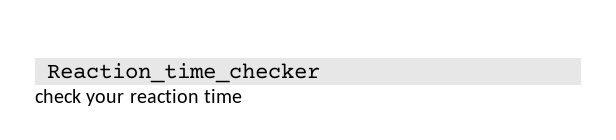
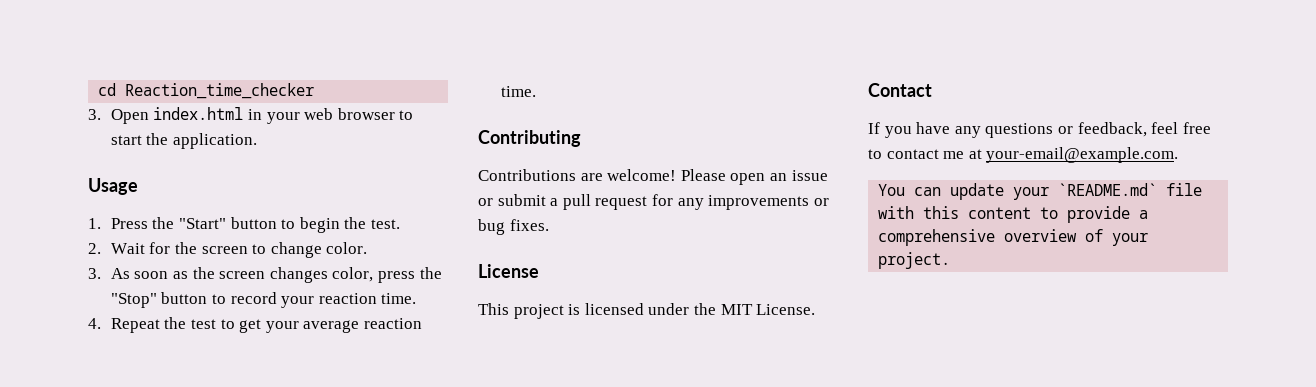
(47, 73) none -> [98,83,117,96] cd
[35,89,243,106] check your reaction time -> [88,107,414,124] [110,133,258,149] [88,178,138,195] [88,217,400,233] [88,242,368,258] [88,267,442,283] [110,292,417,308] [88,317,422,333] [500,86,536,97] [478,130,581,147] [478,169,828,185] [478,194,829,210] [478,219,549,235] [478,264,539,278] [478,303,816,319] [868,83,932,97] [868,122,1211,138] [868,147,1179,163] [878,183,1203,200] [878,206,1149,223] [878,229,1149,246] [878,252,951,269] 3. Open index.html in your web browser to start the application. // Usage // 1. Press the "Start" button to begin the test. // 2. Wait for the screen to change color. // 3. As soon as the screen changes color, press the "Stop" button to record your reaction time. // 4. Repeat the test to get your average reaction time. // Contributing // Contributions are welcome! Please open an issue or submit a pull request for any improvements or bug fixes. // License // This project is licensed under the MIT License. // Contact // If you have any questions or feedback, feel free to contact me at your-email@example.com. // You can update your `README.md` file with this content to provide a comprehensive overview of your project.

